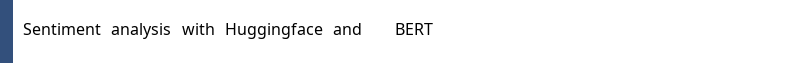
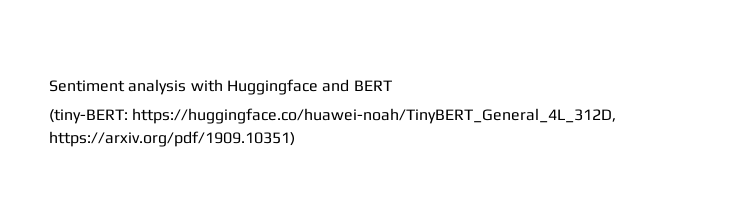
(433, 29) none -> [49,108,617,124] [49,131,295,147] // (tiny-BERT: https://huggingface.co/huawei-noah/TinyBERT_General_4L_312D, https://arxiv.org/pdf/1909.10351)

